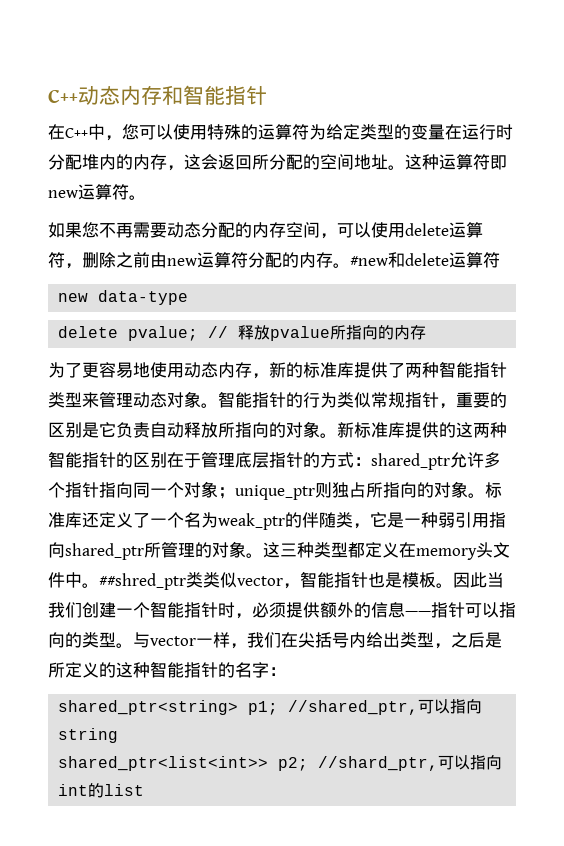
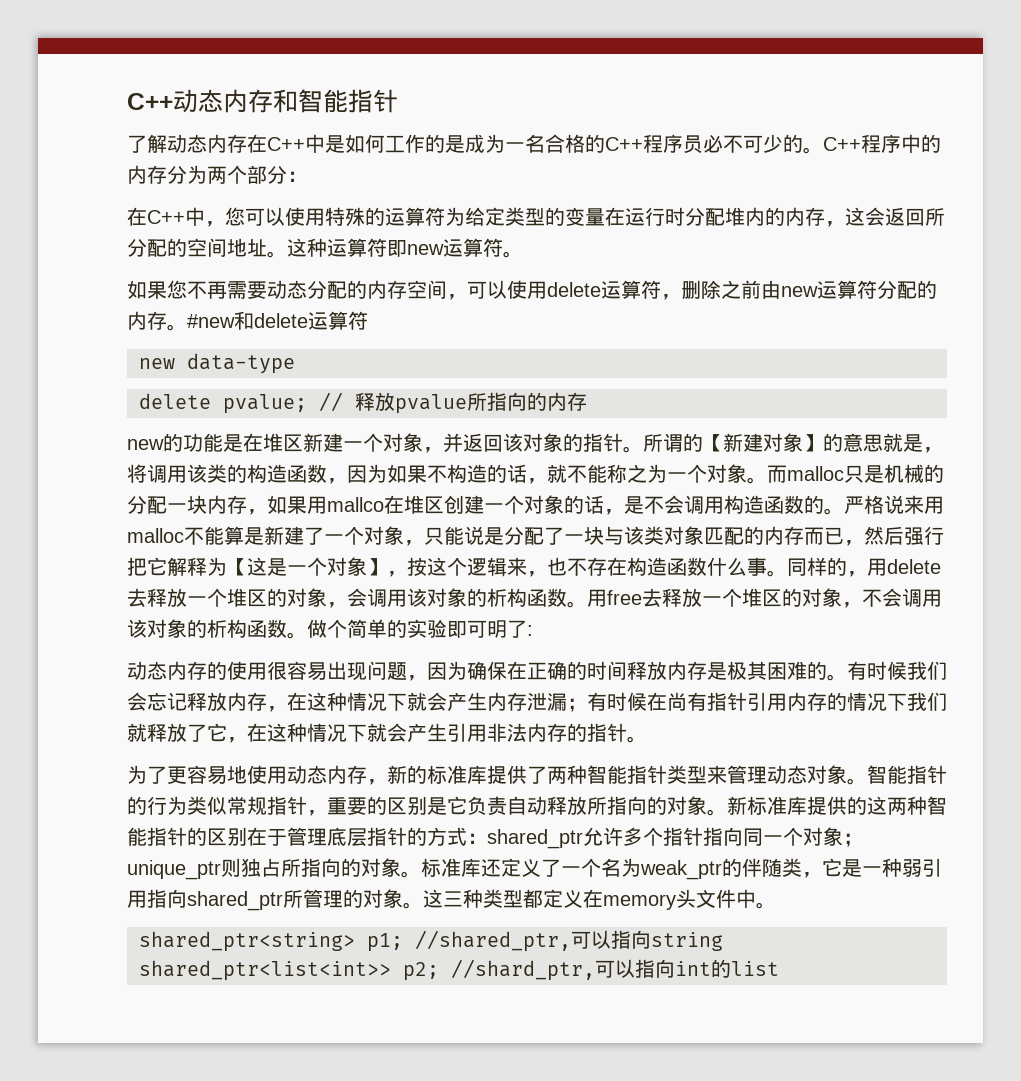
(267, 95) none -> [127,134,941,154] [127,165,307,184] // 了解动态内存在C++中是如何工作的是成为一名合格的C++程序员必不可少的。C++程序中的内存分为两个部分：
(427, 332) none -> [127,433,943,453] [127,464,944,484] [127,495,944,515] [127,526,944,546] [127,557,941,577] [127,588,942,608] [127,619,533,639] [127,661,947,681] [127,692,947,712] [127,723,647,743] // new的功能是在堆区新建一个对象，并返回该对象的指针。所谓的【新建对象】的意思就是，将调用该类的构造函数，因为如果不构造的话，就不能称之为一个对象。而malloc只是机械的分配一块内存，如果用mallco在堆区创建一个对象的话，是不会调用构造函数的。严格说来用malloc不能算是新建了一个对象，只能说是分配了一块与该类对象匹配的内存而已，然后强行把它解释为【这是一个对象】，按这个逻辑来，也不存在构造函数什么事。同样的，用delete去释放一个堆区的对象，会调用该对象的析构函数。用free去释放一个堆区的对象，不会调用该对象的析构函数。做个简单的实验即可明了: // 动态内存的使用很容易出现问题，因为确保在正确的时间释放内存是极其困难的。有时候我们会忘记释放内存，在这种情况下就会产生内存泄漏；有时候在尚有指针引用内存的情况下我们就释放了它，在这种情况下就会产生引用非法内存的指针。
[99,571,504,590] [48,601,516,619] [48,632,502,649] [48,661,286,678] ##shred_ptr类类似vector，智能指针也是模板。因此当我们创建一个智能指针时，必须提供额外的信息——指针可以指向的类型。与vector一样，我们在尖括号内给出类型，之后是所定义的这种智能指针的名字： -> (776, 905) none

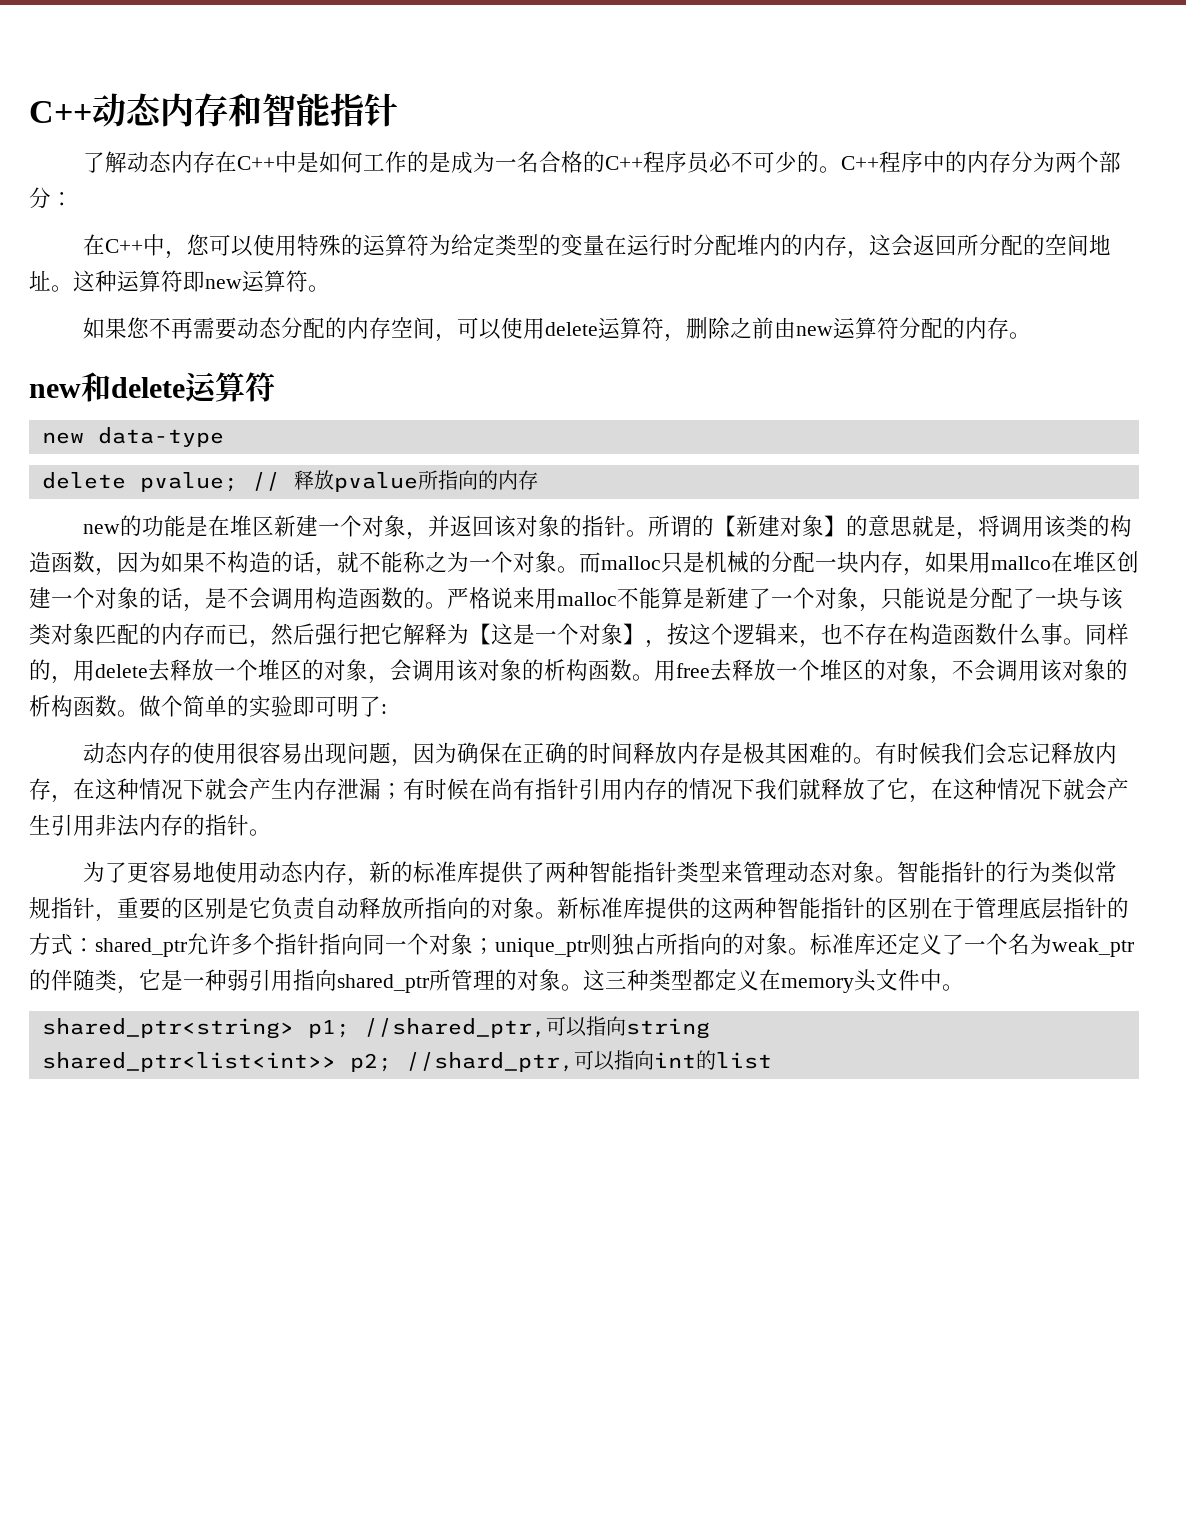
[187,314,235,328] #new -> [29,384,81,398] // new

